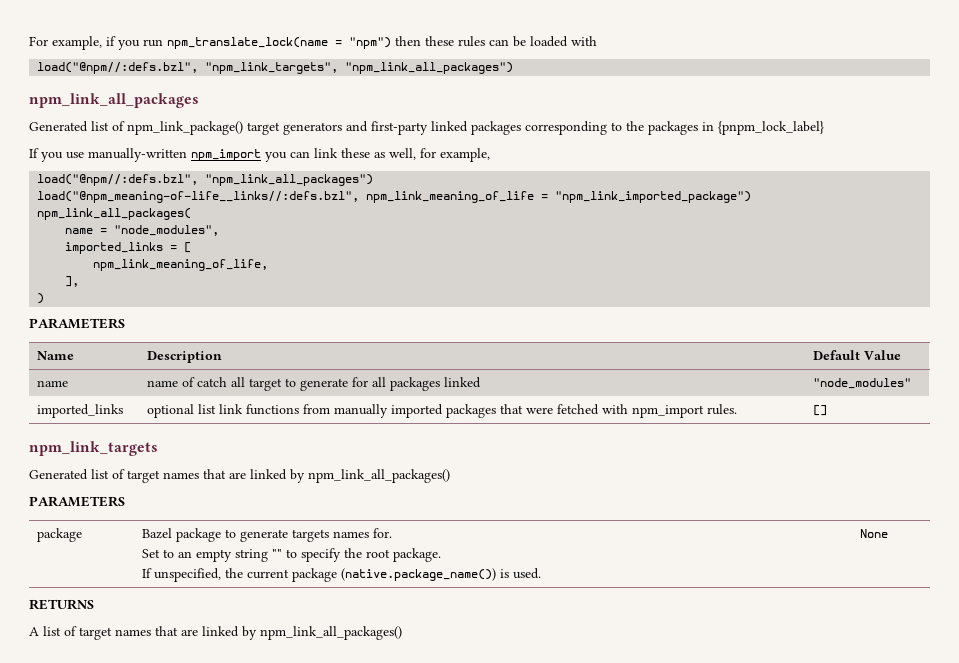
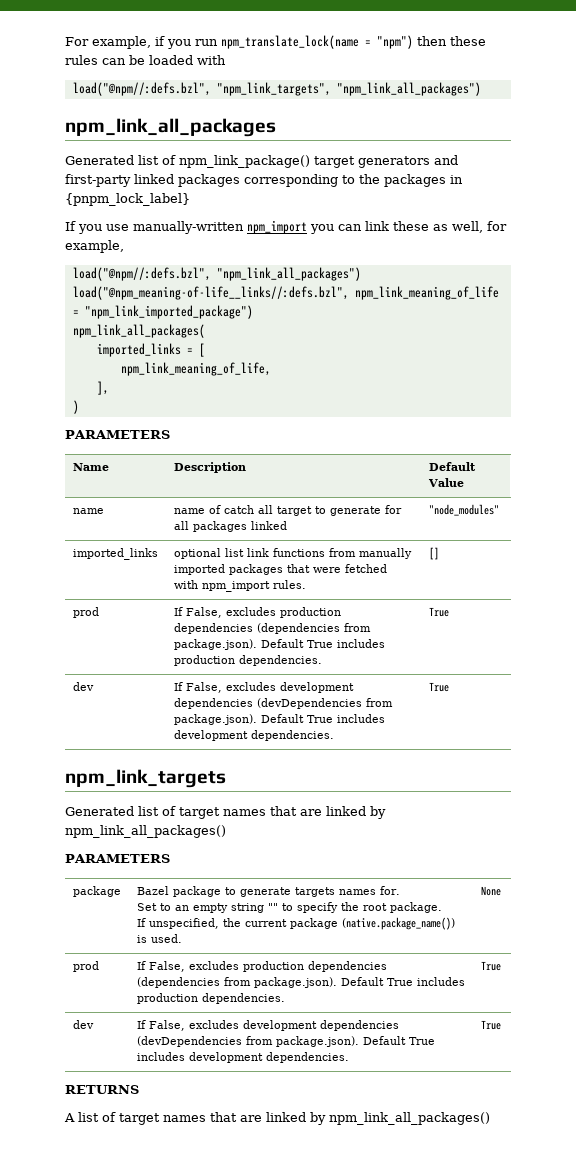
[65,225,220,236] // name = "node_modules", -> (205, 331) none
(828, 410) none -> [72,607,99,618] [173,607,341,618] [173,623,371,634] [173,639,385,650] [173,655,322,666] [428,607,449,617] [72,682,94,691] [173,682,354,693] [173,698,393,709] [173,714,385,725] [173,730,334,741] [428,682,449,692] // prod | If False, excludes production dependencies (dependencies from package.json). Default True includes production dependencies. | True // dev | If False, excludes development dependencies (devDependencies from package.json). Default True includes development dependencies. | True
(889, 533) none -> [72,961,99,972] [136,961,387,972] [136,977,465,988] [136,993,285,1004] [480,961,501,971] [72,1020,94,1029] [136,1020,399,1031] [136,1036,435,1047] [136,1052,349,1063] [480,1020,501,1030] // prod | If False, excludes production dependencies (dependencies from package.json). Default True includes production dependencies. | True // dev | If False, excludes development dependencies (devDependencies from package.json). Default True includes development dependencies. | True

